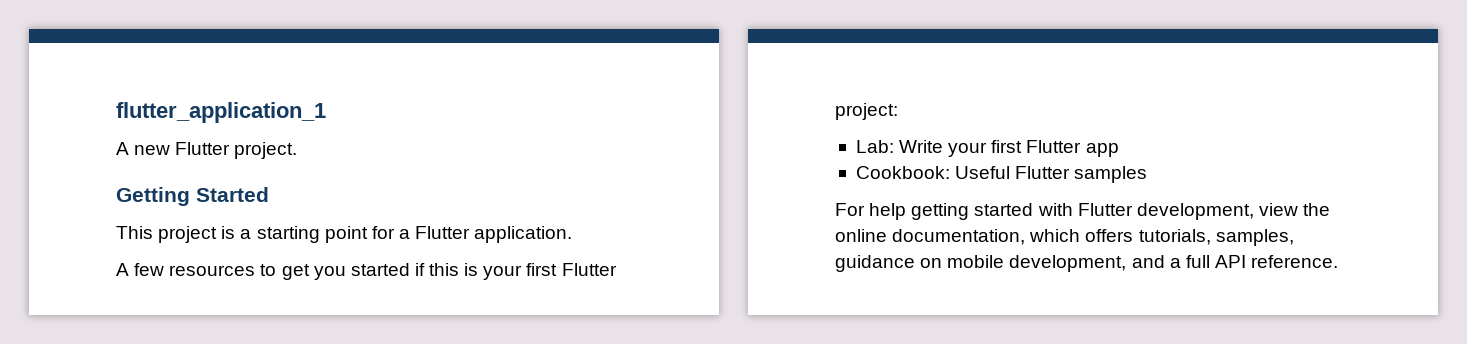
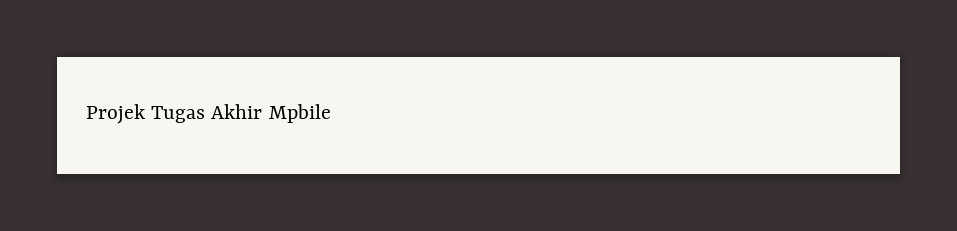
[116,102,326,123] [116,142,298,159] [116,187,269,206] [116,226,573,243] [116,263,617,280] [835,103,898,120] [855,140,1119,157] [855,166,1148,183] [835,203,1331,220] [835,229,1294,246] [835,255,1339,272] flutter_application_1 // A new Flutter project. // Getting Started // This project is a starting point for a Flutter application. // A few resources to get you started if this is your first Flutter project: // Lab: Write your first Flutter app // Cookbook: Useful Flutter samples // For help getting started with Flutter development, view the online documentation, which offers tutorials, samples, guidance on mobile development, and a full API reference. -> [86,104,331,124] Projek Tugas Akhir Mpbile

